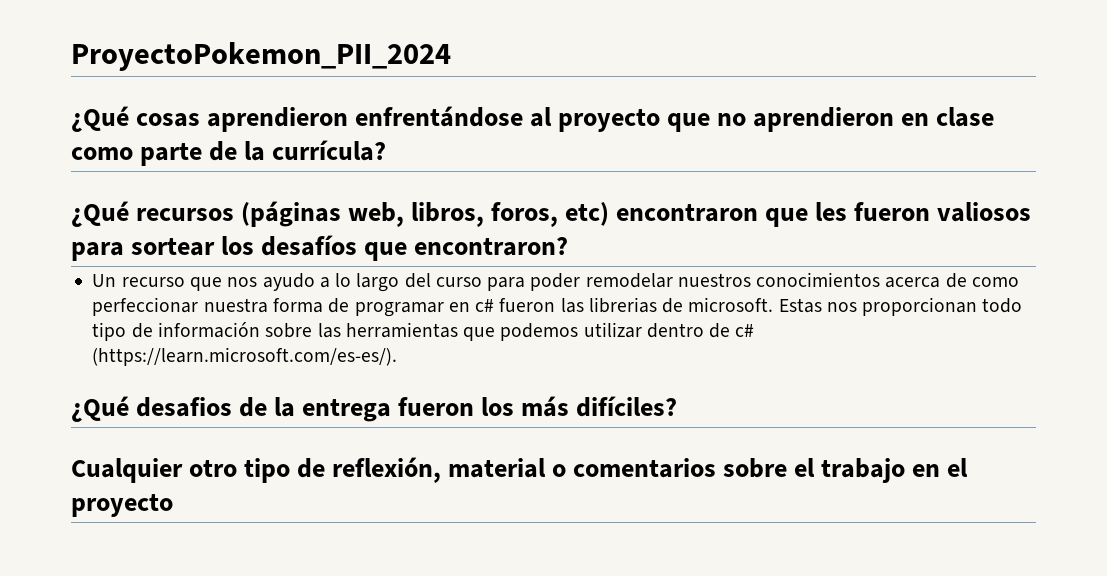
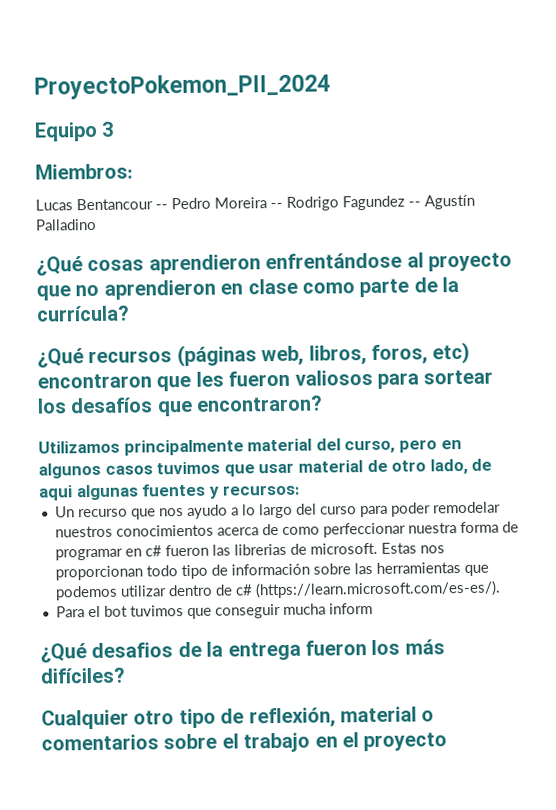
(451, 56) none -> [34,121,115,142] [35,163,133,180] [35,194,475,211] [35,218,97,231] // Equipo 3 // Miembros: // Lucas Bentancour -- Pedro Moreira -- Rodrigo Fagundez -- Agustín Palladino
(569, 246) none -> [38,438,462,456] [38,458,493,479] [38,483,301,501] // Utilizamos principalmente material del curso, pero en algunos casos tuvimos que usar material de otro lado, de aqui algunas fuentes y recursos:
(398, 356) none -> [55,602,373,620] // Para el bot tuvimos que conseguir mucha inform

